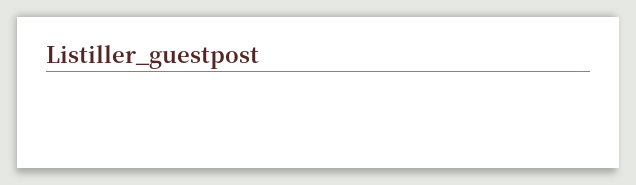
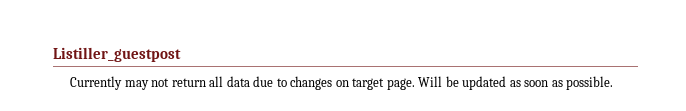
(259, 57) none -> [70,76,614,90] // Currently may not return all data due to changes on target page. Will be updated as soon as possible.

